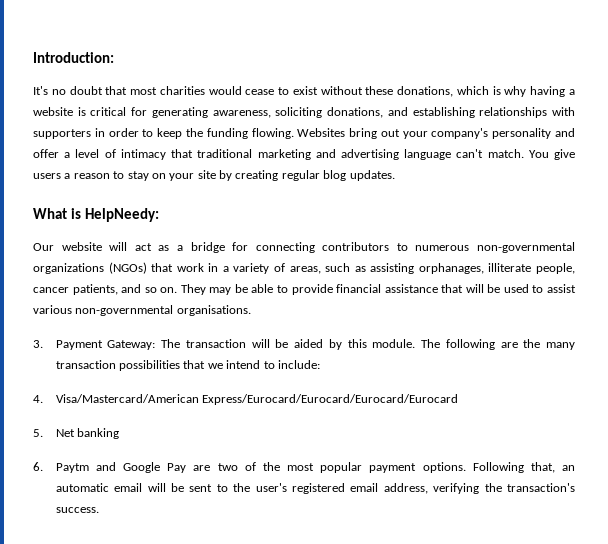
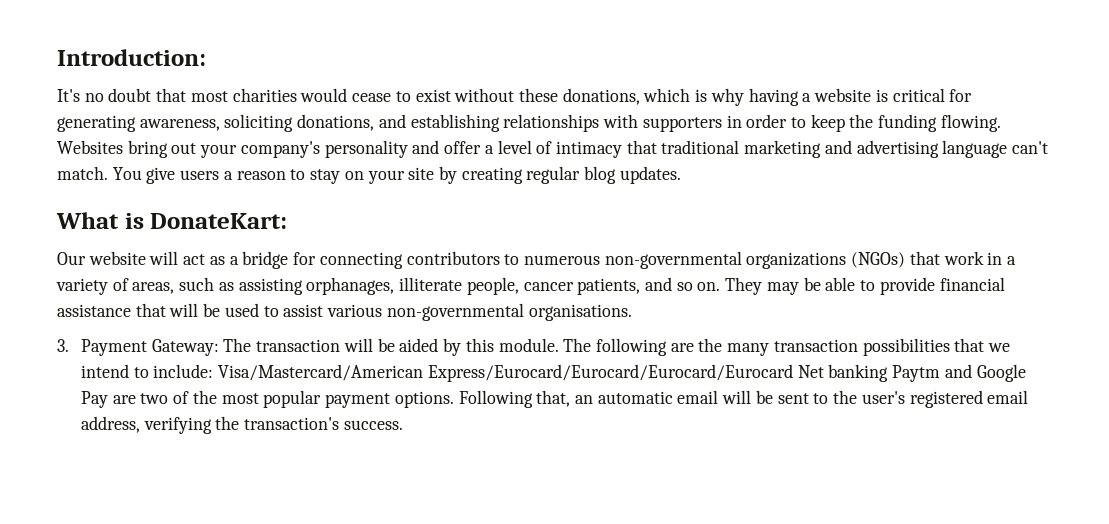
[84,208,159,222] HelpNeedy: -> [150,213,288,229] DonateKart:
[33,395,43,403] // 4. -> (214, 371) none
[33,429,43,437] // 5. -> (793, 373) none
[33,462,43,471] // 6. -> (889, 373) none

